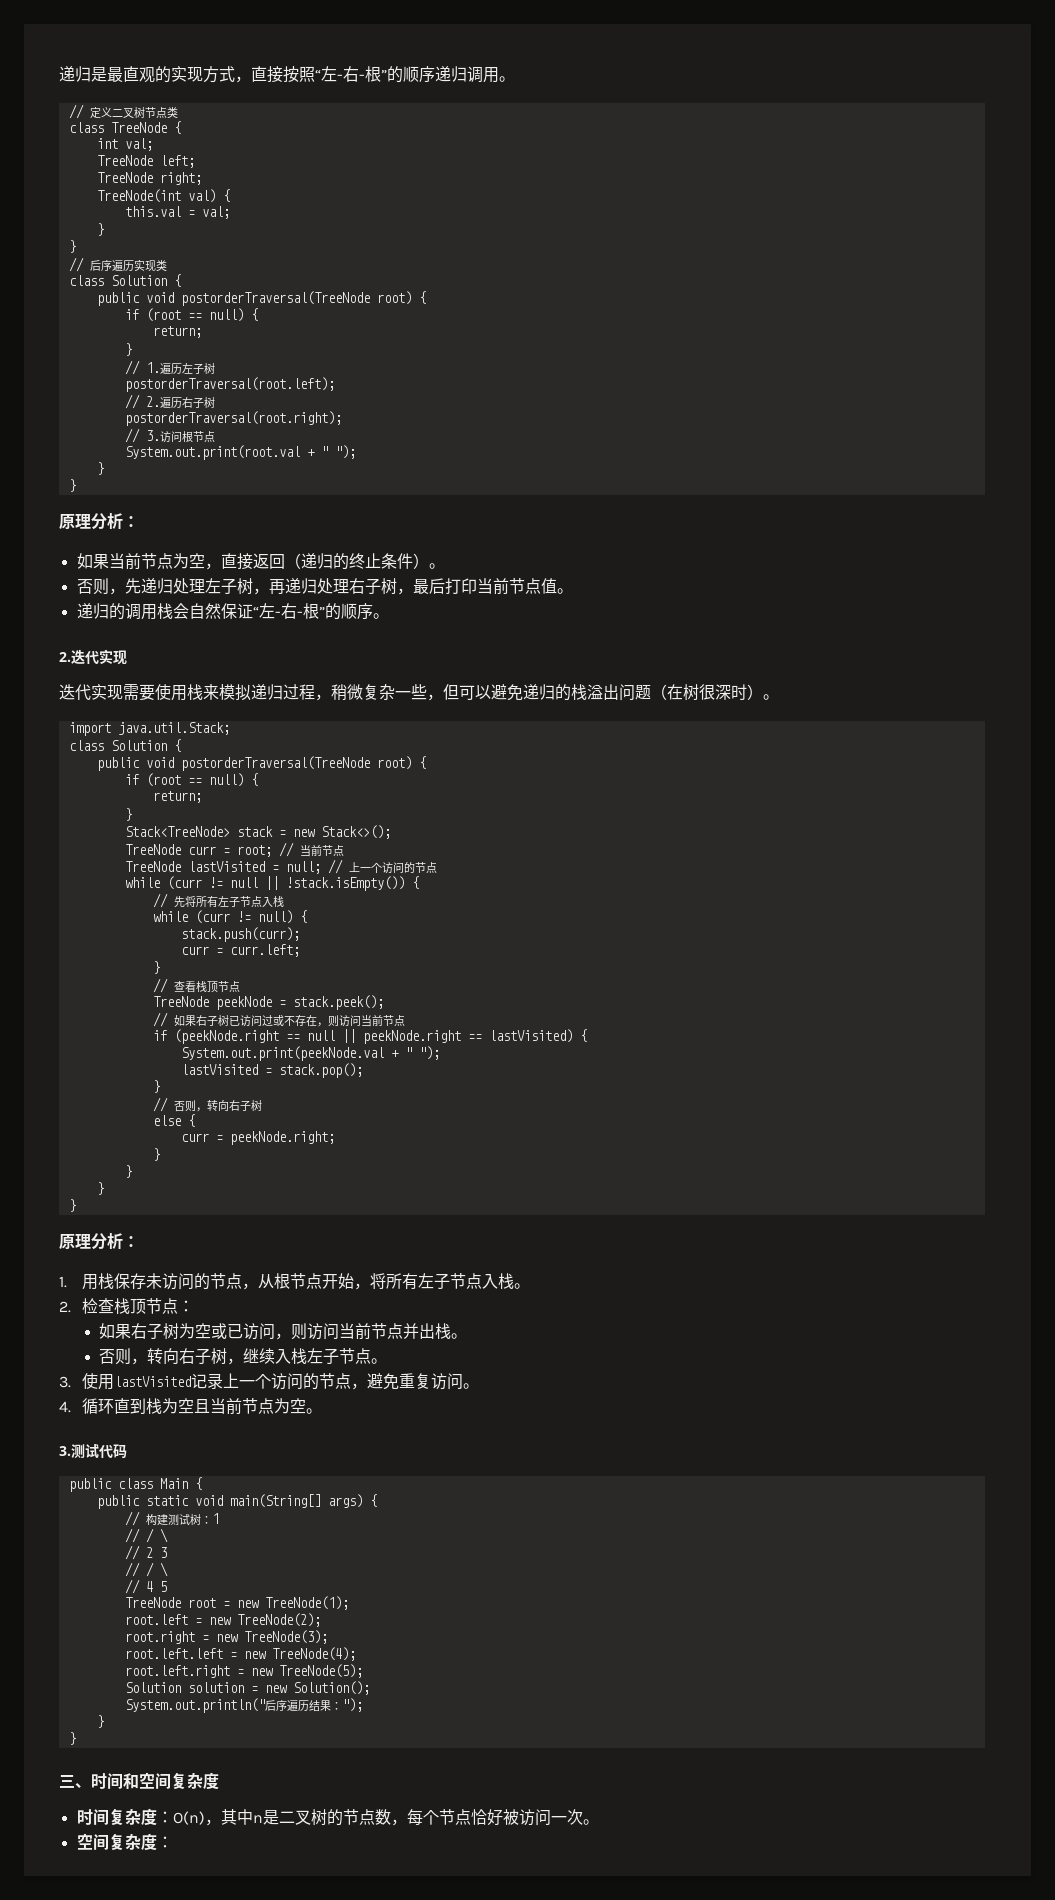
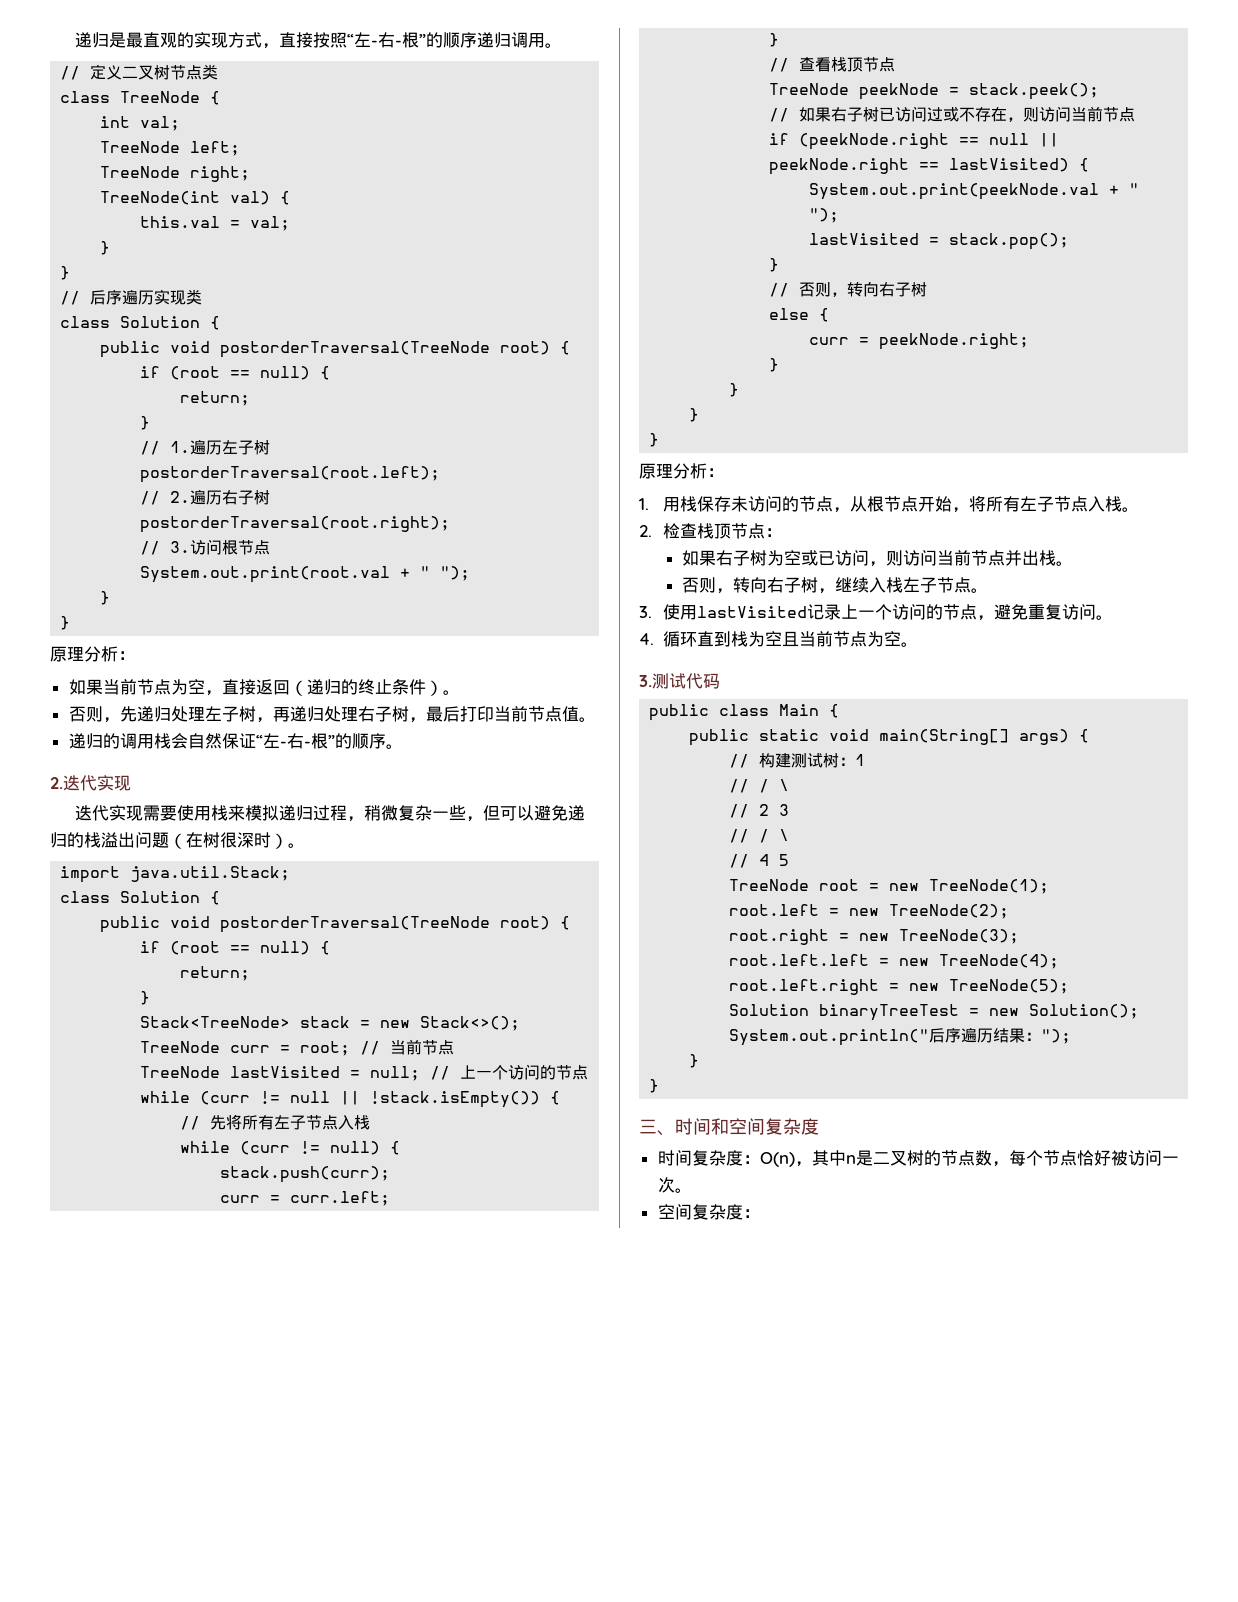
[187,1682,244,1693] solution -> [819,1004,960,1021] binaryTreeTest

